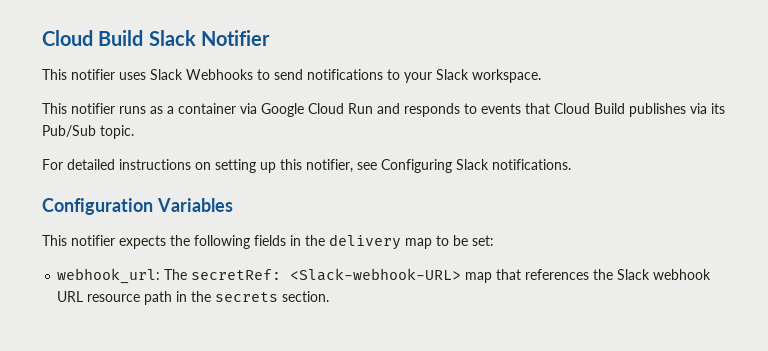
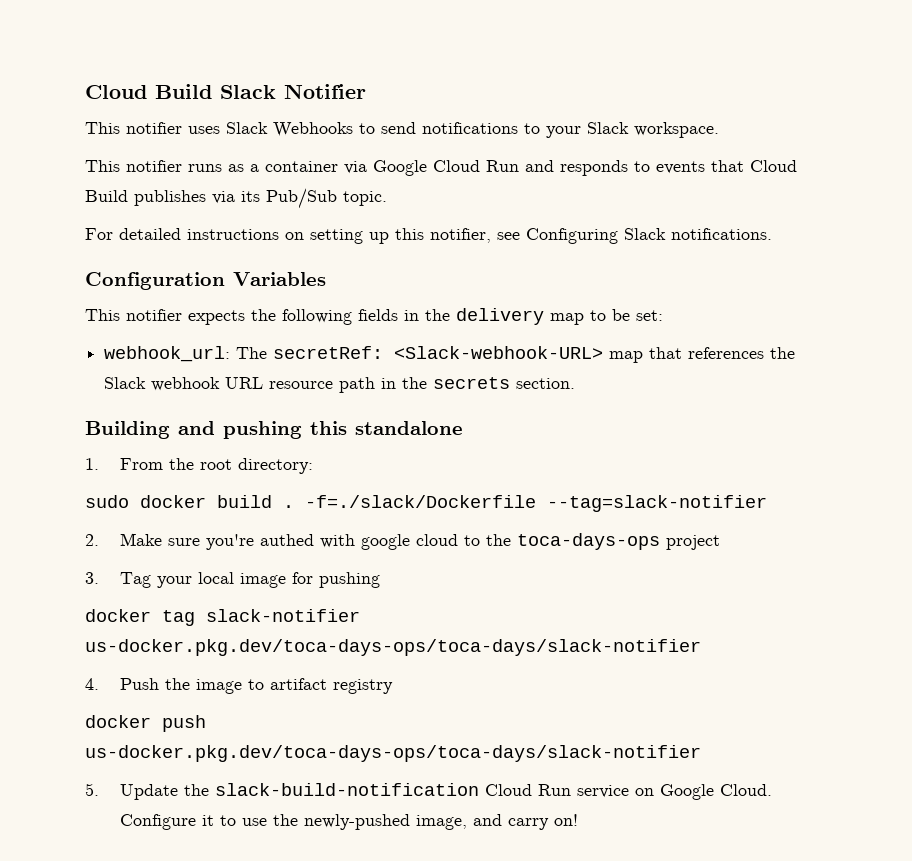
(330, 296) none -> [85,421,463,439] [85,458,313,474] [85,495,767,512] [85,533,720,550] [85,572,380,588] [85,609,360,626] [85,639,701,656] [85,678,393,694] [85,715,206,732] [85,745,701,762] [85,783,772,800] [119,814,578,830] // Building and pushing this standalone // 1. From the root directory: // sudo docker build . -f=./slack/Dockerfile --tag=slack-notifier // 2. Make sure you're authed with google cloud to the toca-days-ops project // 3. Tag your local image for pushing // docker tag slack-notifier us-docker.pkg.dev/toca-days-ops/toca-days/slack-notifier // 4. Push the image to artifact registry // docker push us-docker.pkg.dev/toca-days-ops/toca-days/slack-notifier // 5. Update the slack-build-notification Cloud Run service on Google Cloud. Configure it to use the newly-pushed image, and carry on!

